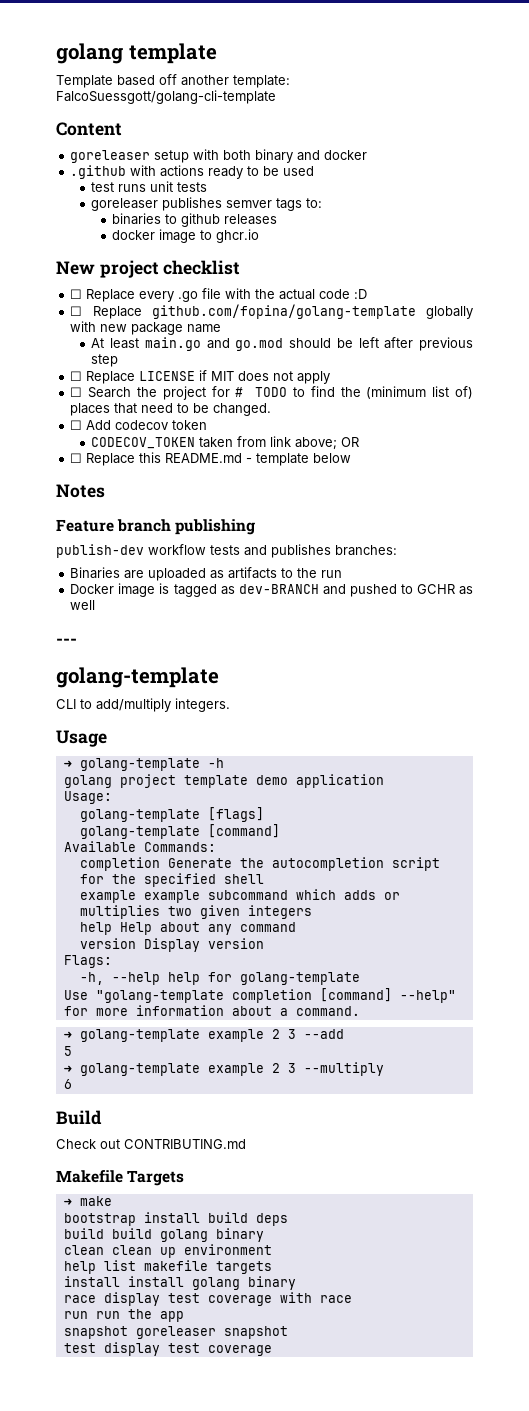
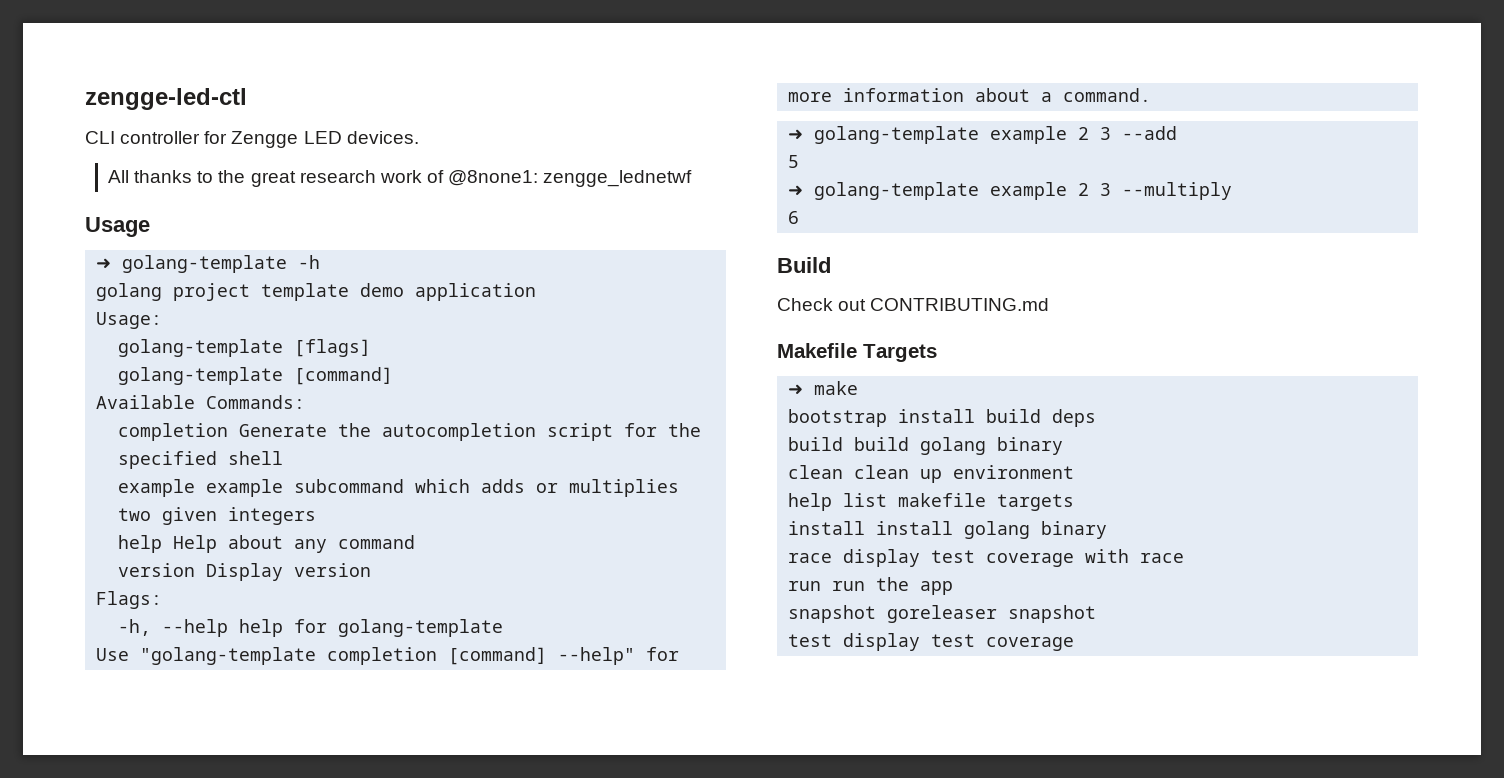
[56,43,217,64] [56,74,290,88] [56,90,276,104] [56,122,122,136] [70,149,368,163] [70,165,315,179] [91,181,208,192] [91,197,323,211] [112,213,278,227] [112,229,260,243] [56,260,241,278] [70,288,368,302] [70,304,473,319] [70,321,222,335] [91,337,474,351] [91,354,119,367] [70,370,331,384] [70,386,473,400] [70,403,272,416] [70,420,208,430] [91,436,360,450] [70,452,352,466] [56,484,105,498] [56,519,256,535] [56,544,397,558] [70,567,343,581] [70,583,473,597] [70,600,96,610] [56,638,77,645] [56,667,219,688] [56,698,230,712] golang template // Template based off another template: FalcoSuessgott/golang-cli-template // Content // goreleaser setup with both binary and docker // .github with actions ready to be used // test runs unit tests // goreleaser publishes semver tags to: // binaries to github releases // docker image to ghcr.io // New project checklist // ☐ Replace every .go file with the actual code :D // ☐ Replace github.com/fopina/golang-template globally with new package name // At least main.go and go.mod should be left after previous step // ☐ Replace LICENSE if MIT does not apply // ☐ Search the project for # TODO to find the (minimum list of) places that need to be changed. // ☐ Add codecov token // CODECOV_TOKEN taken from link above; OR // ☐ Replace this README.md - template below // Notes // Feature branch publishing // publish-dev workflow tests and publishes branches: // Binaries are uploaded as artifacts to the run // Docker image is tagged as dev-BRANCH and pushed to GCHR as well // --- // golang-template // CLI to add/multiply integers. -> [85,88,247,110] [85,131,419,148] [108,170,693,187] zengge-led-ctl // CLI controller for Zengge LED devices. // All thanks to the great research work of @8none1: zengge_lednetwf

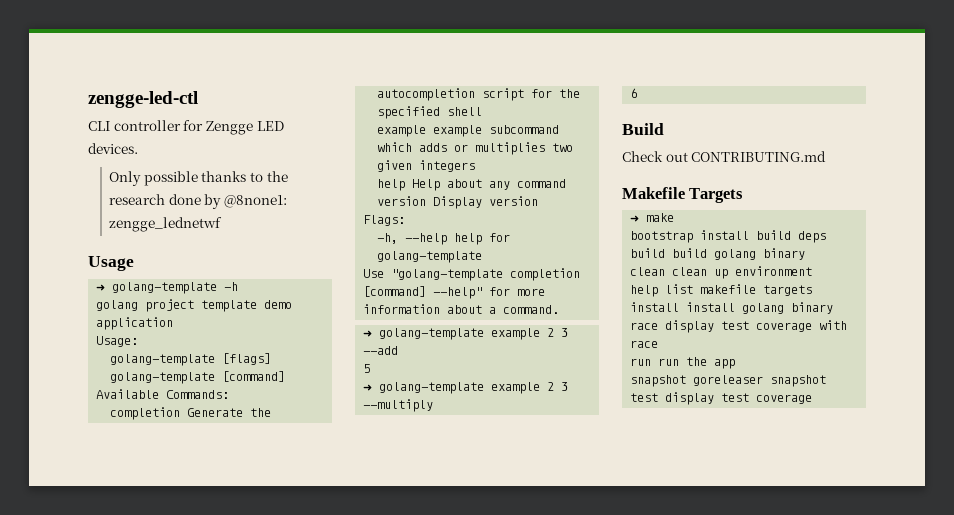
[108,170,130,183] All -> [108,171,198,186] Only possible
[250,170,444,187] great research work of -> [108,194,222,209] research done by

